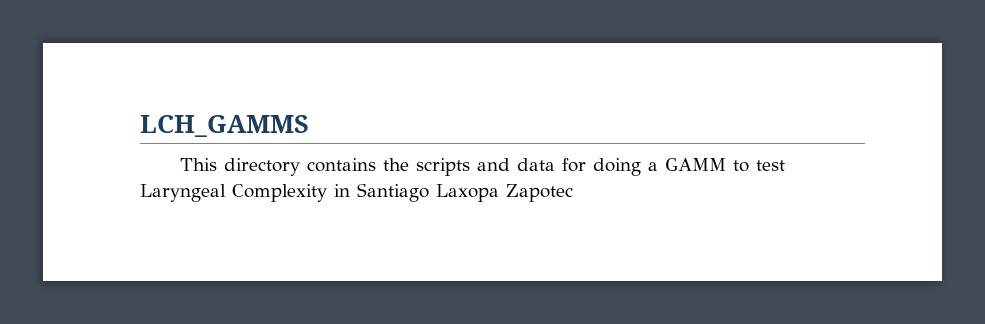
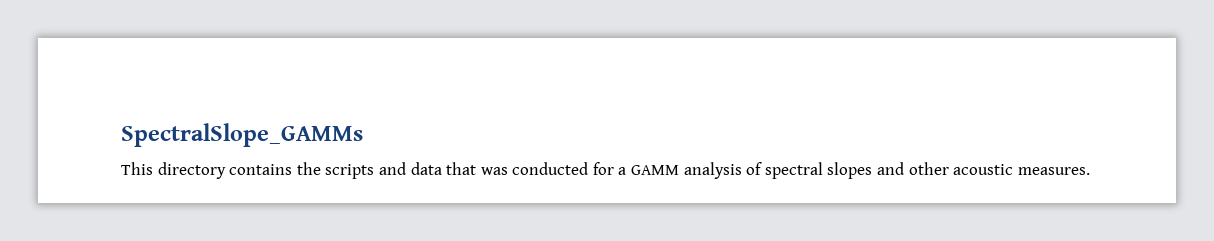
[140,115,309,137] LCH_GAMMS -> [121,123,363,147] SpectralSlope_GAMMs
[562,158,786,176] [140,183,573,202] for doing a GAMM to test Laryngeal Complexity in Santiago Laxopa Zapotec -> [446,162,1090,179] that was conducted for a GAMM analysis of spectral slopes and other acoustic measures.

